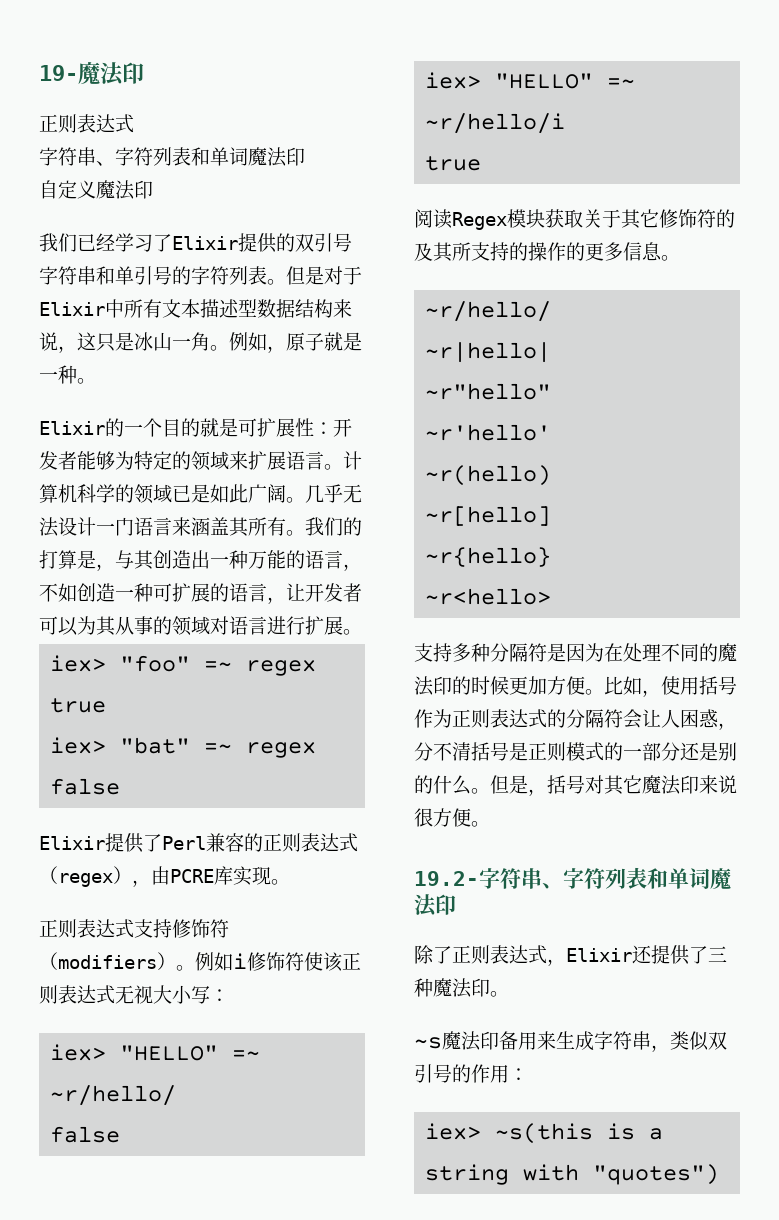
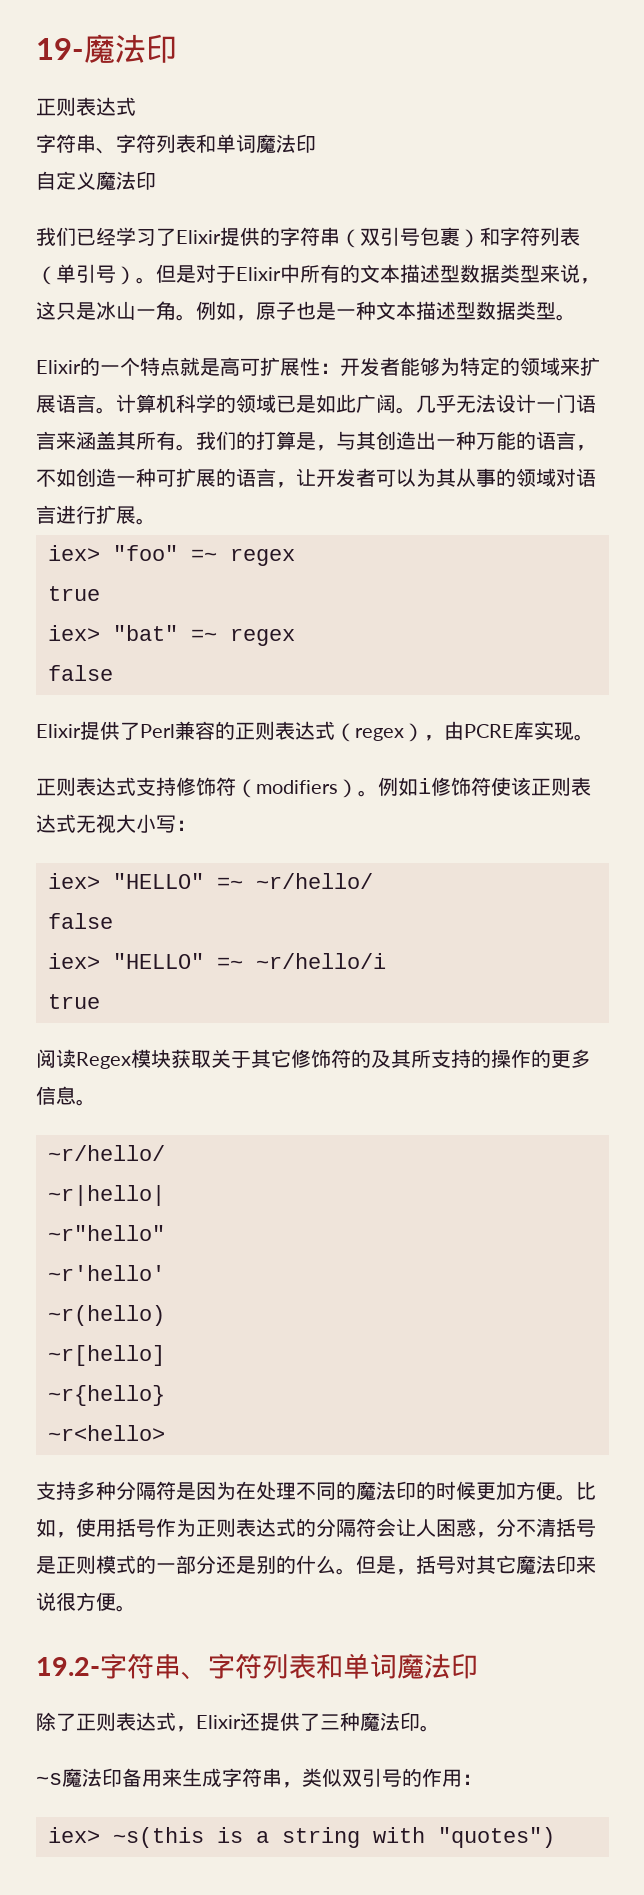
[295,233,352,252] [39,266,267,285] 双引号字符串和单引号的字符列表 -> [280,227,580,248] [36,264,136,285] 字符串（双引号包裹）和字符列表（单引号）
[162,299,333,318] 文本描述型数据结构 -> [340,264,540,283] 的文本描述型数据类型
[324,332,362,351] [39,365,77,384] 就是一种 -> [296,301,556,320] 也是一种文本描述型数据类型
[162,418,238,437] 目的就是 -> [140,357,240,376] 特点就是高

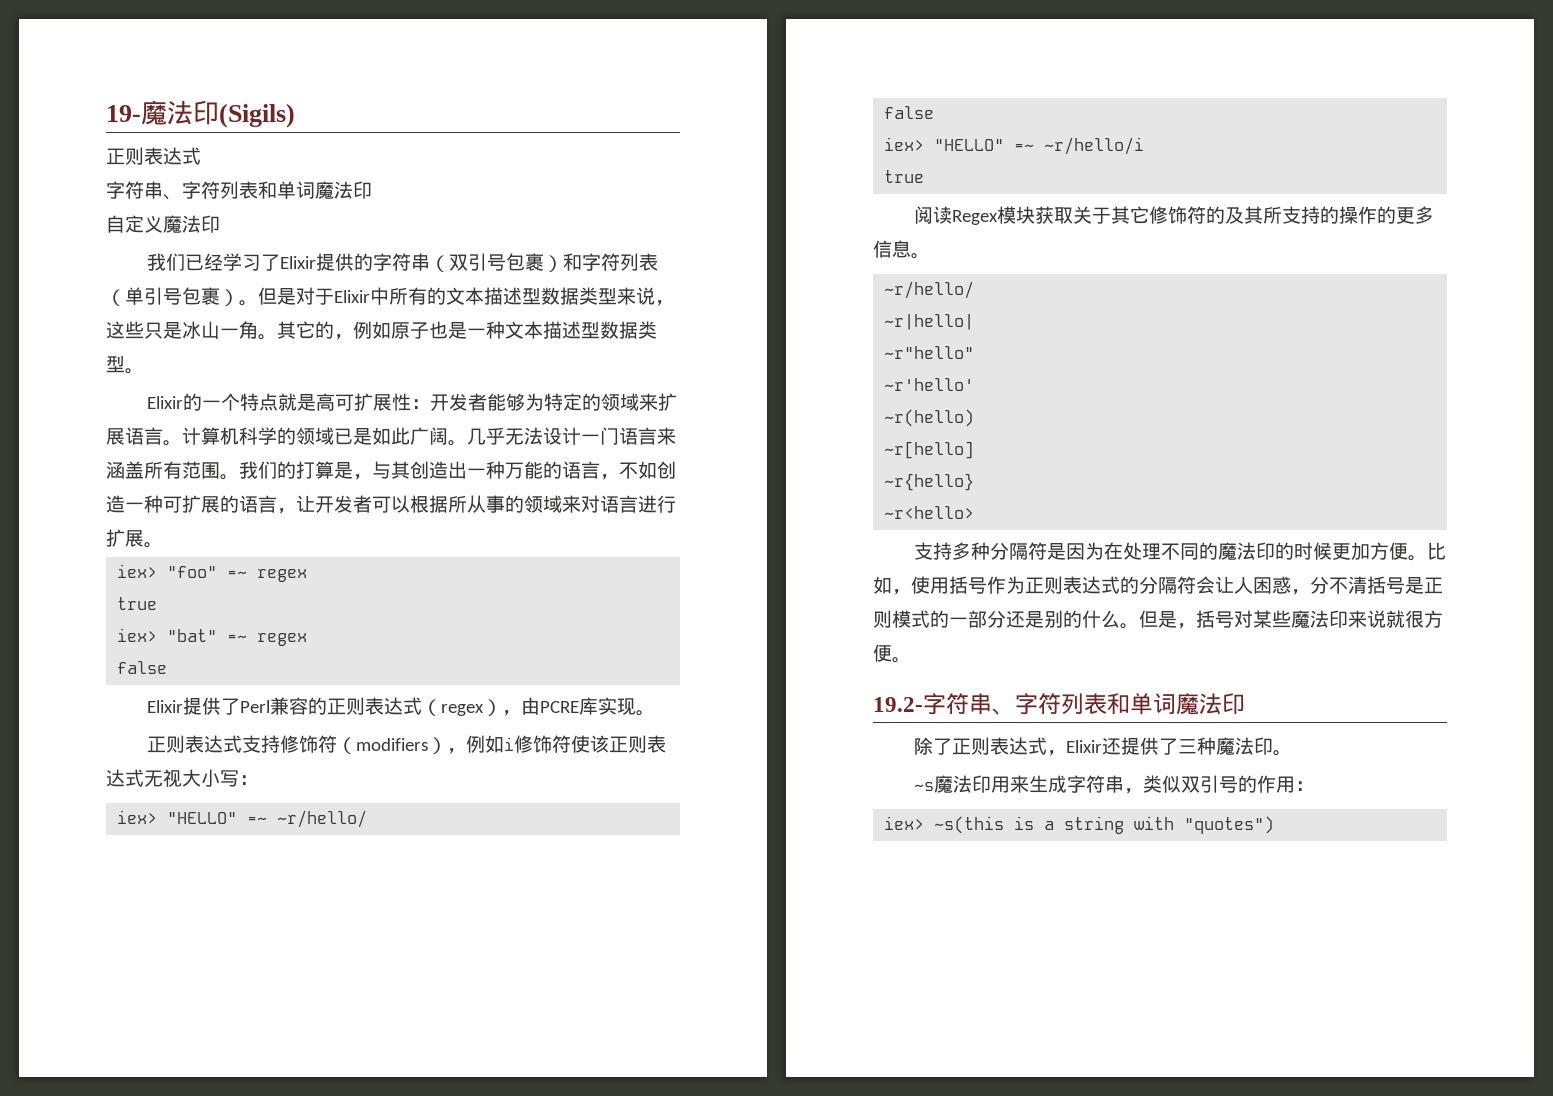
(177, 48) none -> [219,103,295,128] (Sigils)
(116, 274) none -> [182,287,220,305] 包裹
(56, 310) none -> [125,321,144,339] 些
[196,301,256,321] 例如， -> [277,321,391,340] 其它的，例如
[116,431,176,450] 其所有 -> [144,461,220,479] 所有范围
[416,468,456,487] 为其 -> [410,495,467,513] 根据所
(556, 477) none -> [562,495,581,513] 来
[358,790,378,797] 。 -> [447,748,467,754] ，
[476,1555,516,1574] 其它 -> [1253,610,1291,628] 某些
(56, 1601) none -> [1386,610,1405,628] 就
[122,1768,142,1787] 备 -> (992, 784) none

